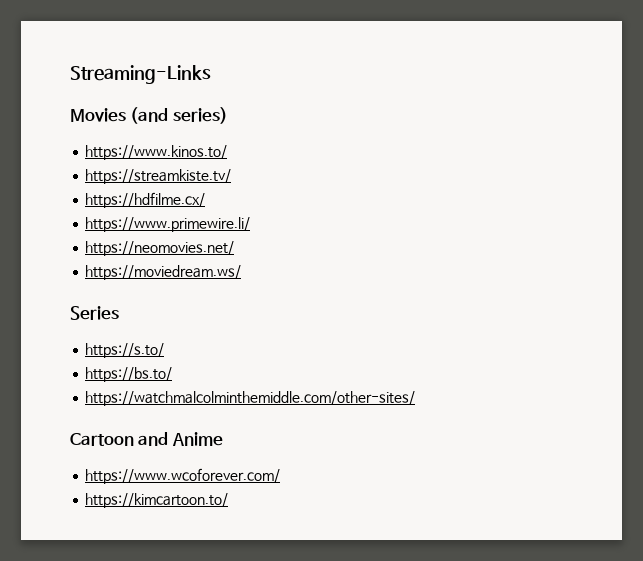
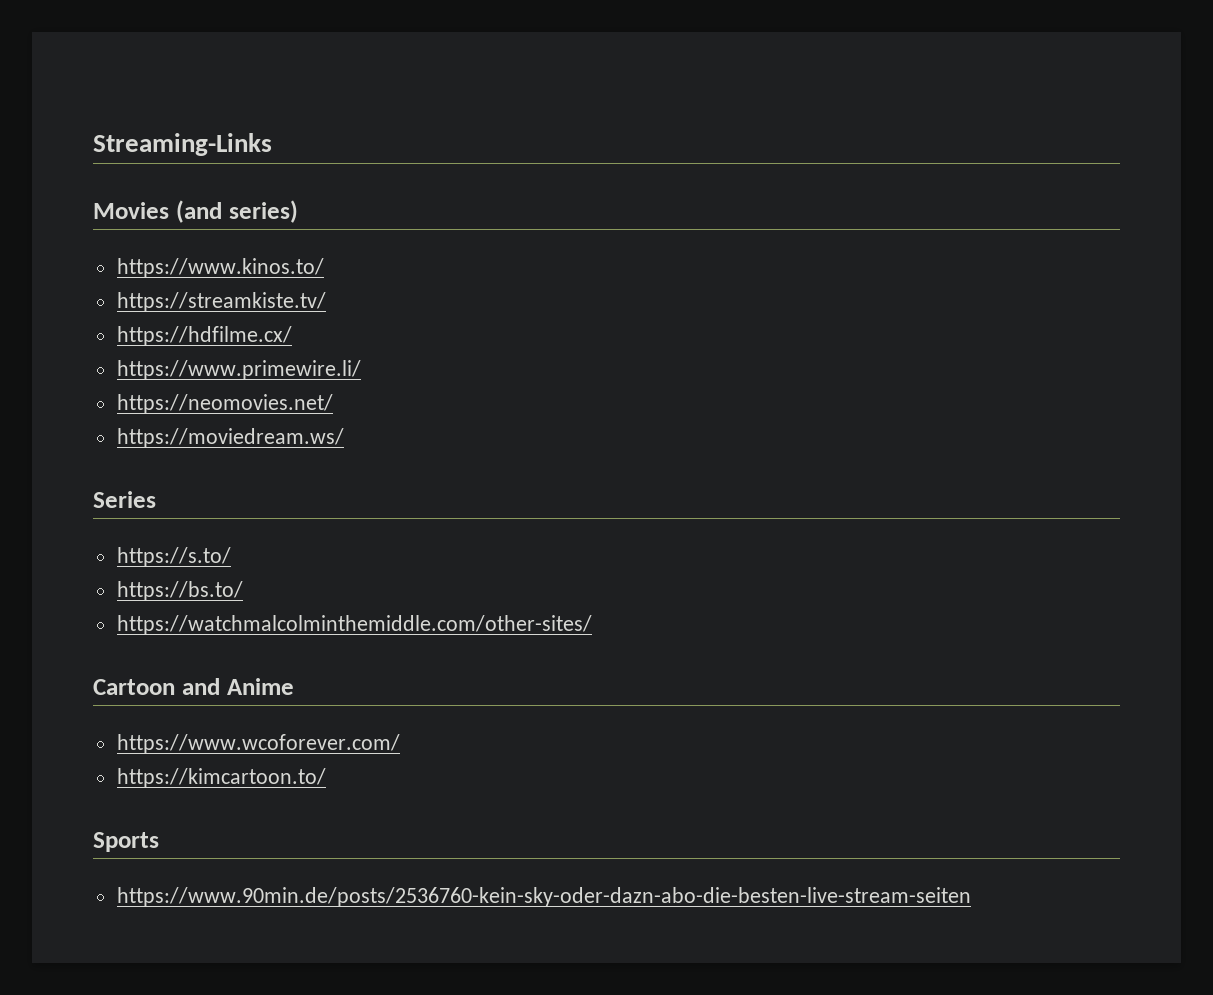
(229, 500) none -> [93,832,159,852] [116,887,971,907] // Sports // https://www.90min.de/posts/2536760-kein-sky-oder-dazn-abo-die-besten-live-stream-seiten

